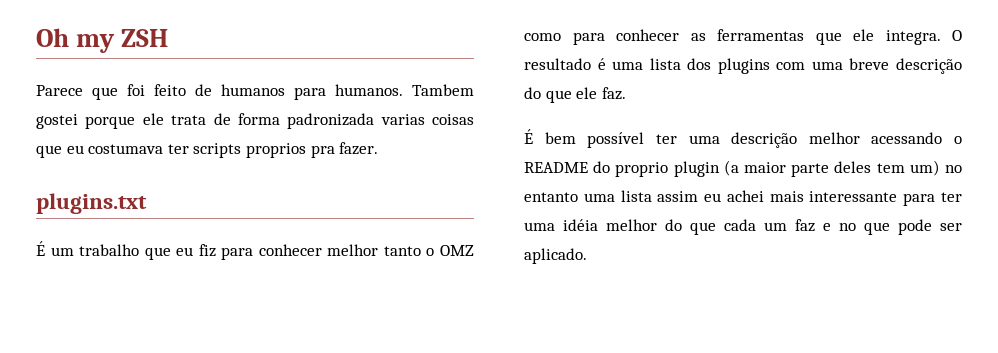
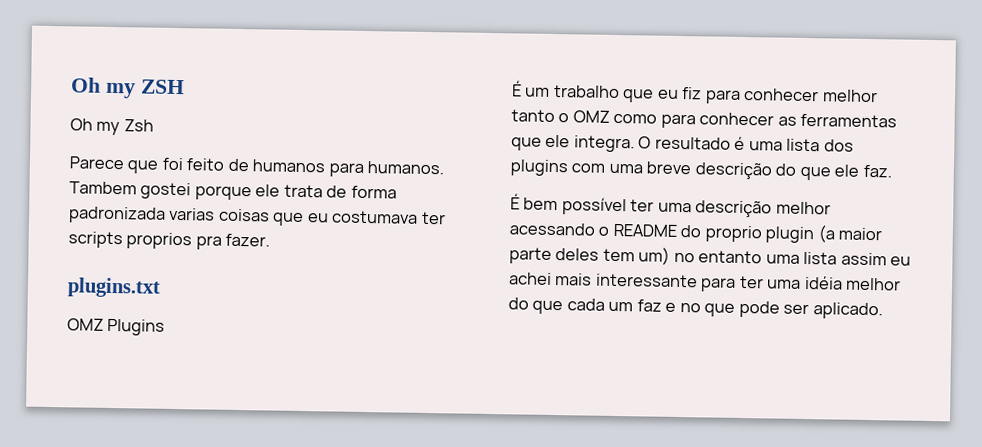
(169, 38) none -> [70,118,154,136] // Oh my Zsh
(147, 203) none -> [67,318,166,336] // OMZ Plugins

